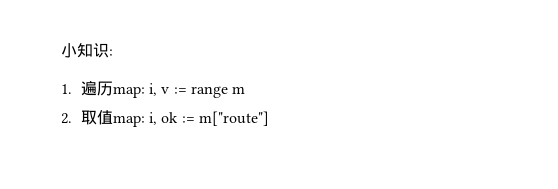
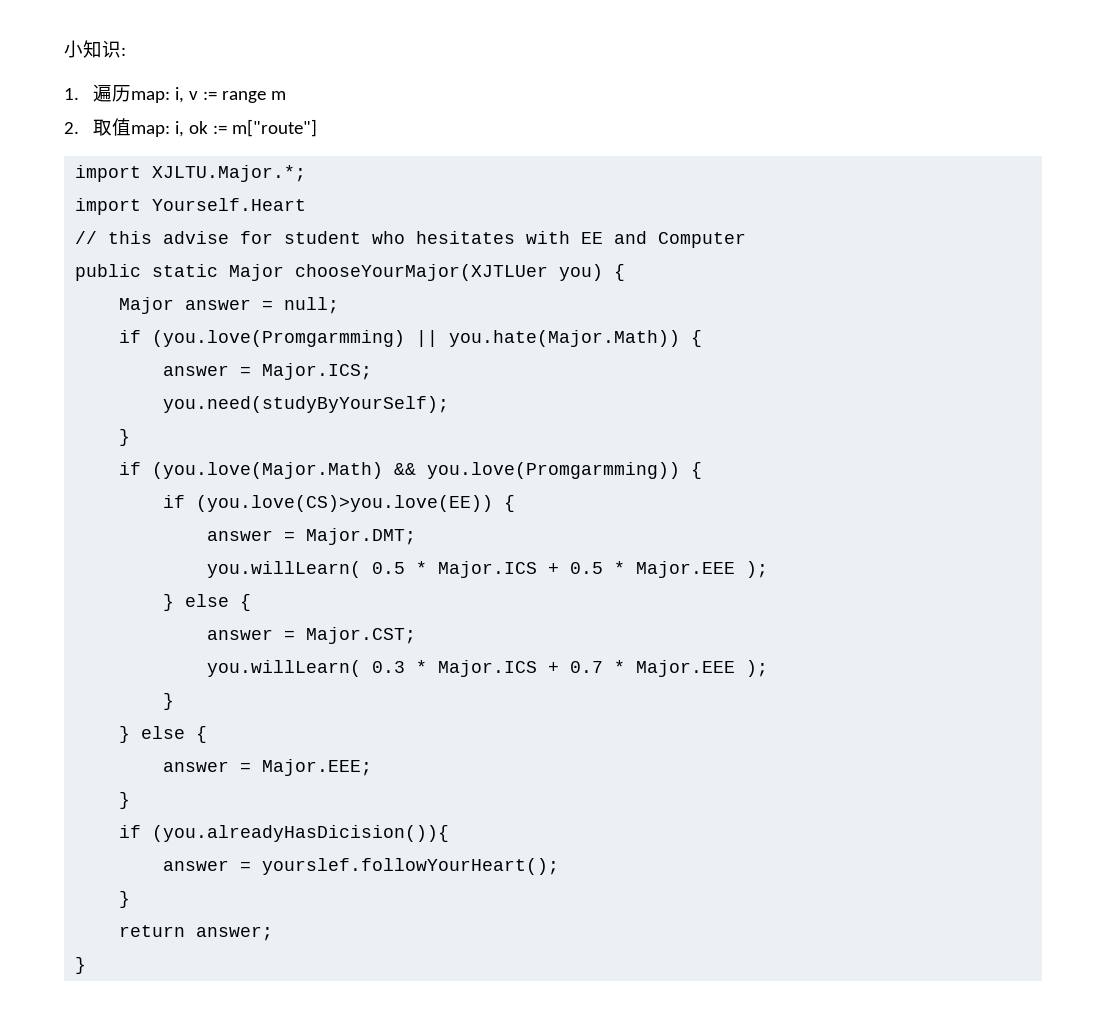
(269, 118) none -> [75,165,307,182] [75,198,307,215] [75,231,747,248] [75,264,626,281] [119,297,340,314] [119,330,703,347] [163,363,373,380] [163,396,450,413] [119,429,131,446] [119,462,703,479] [163,495,516,512] [207,528,417,545] [207,561,769,578] [163,594,252,611] [207,627,417,644] [207,660,769,677] [163,693,175,710] [119,726,208,743] [163,759,373,776] [119,792,131,809] [119,825,450,842] [163,858,560,875] [119,891,131,908] [119,925,274,941] [75,957,87,974] // import XJLTU.Major.*; // import Yourself.Heart // // this advise for student who hesitates with EE and Computer // public static Major chooseYourMajor(XJTLUer you) { // Major answer = null; // if (you.love(Promgarmming) || you.hate(Major.Math)) { // answer = Major.ICS; // you.need(studyByYourSelf); // } // if (you.love(Major.Math) && you.love(Promgarmming)) { // if (you.love(CS)>you.love(EE)) { // answer = Major.DMT; // you.willLearn( 0.5 * Major.ICS + 0.5 * Major.EEE ); // } else { // answer = Major.CST; // you.willLearn( 0.3 * Major.ICS + 0.7 * Major.EEE ); // } // } else { // answer = Major.EEE; // } // if (you.alreadyHasDicision()){ // answer = yourslef.followYourHeart(); // } // return answer; // }

